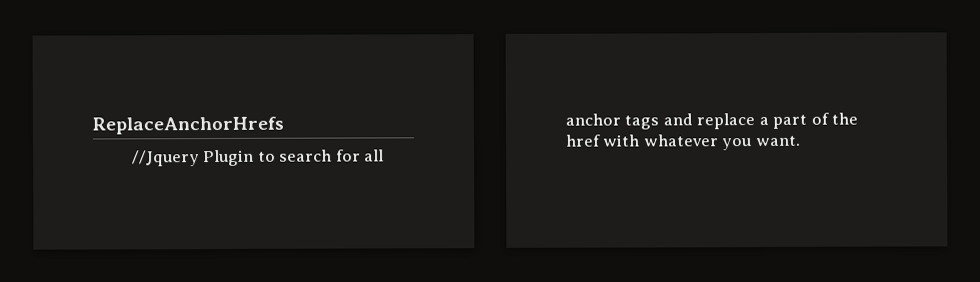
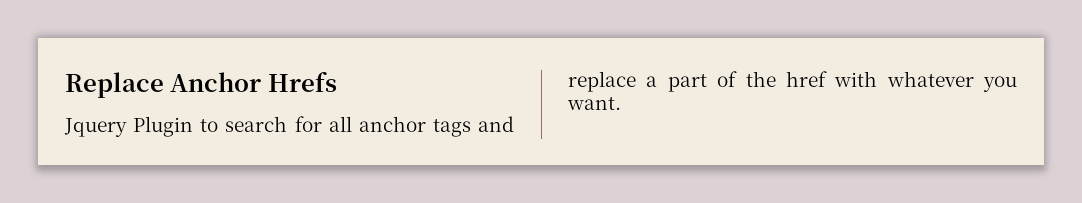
[92,116,284,135] [131,150,200,167] ReplaceAnchorHrefs // //Jquery -> [65,71,337,98] [64,118,127,137] Replace Anchor Hrefs // Jquery

